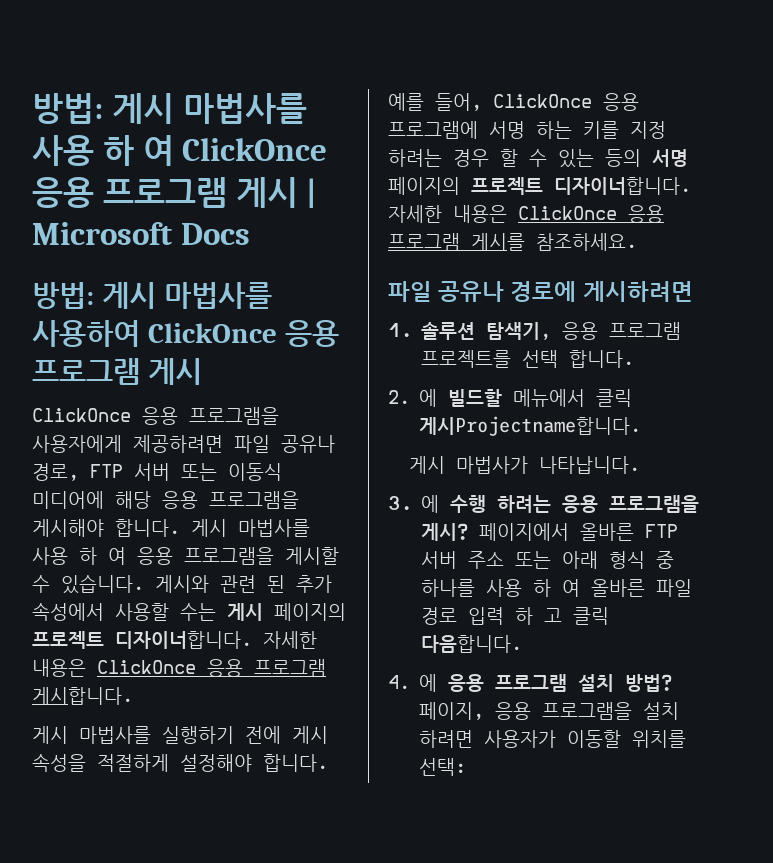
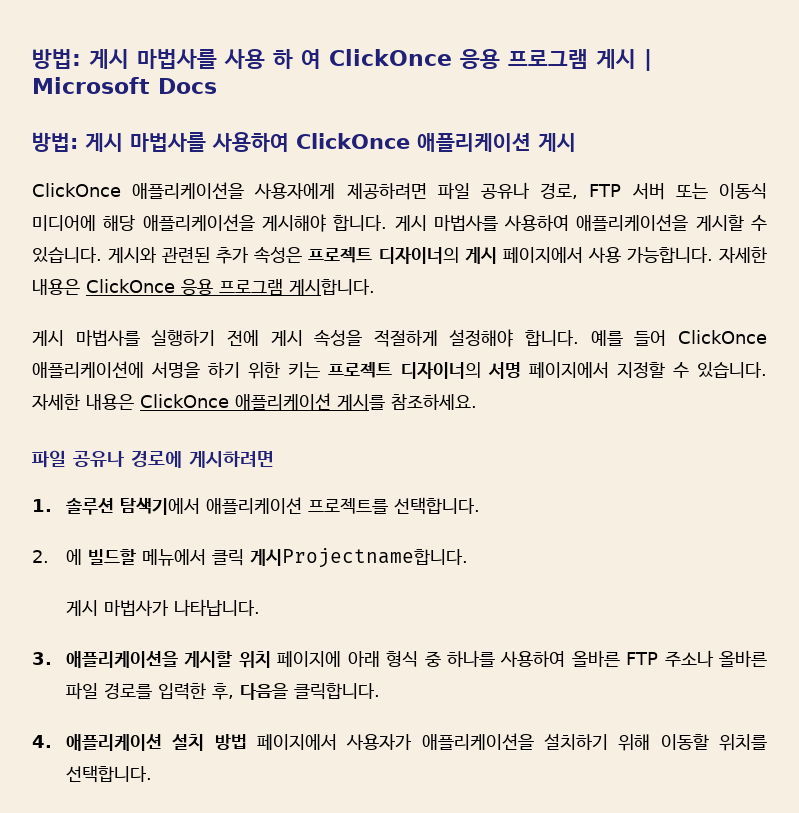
[284,320,339,347] [32,358,140,385] 응용 프로그램 -> [417,133,531,152] 애플리케이션
[142,407,279,425] 응용 프로그램을 -> [132,182,245,199] 애플리케이션을
[162,491,299,509] 응용 프로그램을 -> [142,214,255,231] 애플리케이션을
[32,547,339,565] [32,574,332,594] [32,602,346,621] [32,631,252,649] 사용 하 여 응용 프로그램을 게시할 수 있습니다. 게시와 관련 된 추가 속성에서 사용할 수는 게시 페이지의 프로젝트 디자이너합니다. -> [504,214,767,231] [32,247,713,264] 사용하여 애플리케이션을 게시할 수 있습니다. 게시와 관련된 추가 속성은 프로젝트 디자이너의 게시 페이지에서 사용 가능합니다.
[435,93,639,111] [388,121,666,139] [388,149,688,168] [388,177,691,195] [388,205,664,223] [388,233,460,251] 들어, ClickOnce 응용 프로그램에 서명 하는 키를 지정 하려는 경우 할 수 있는 등의 서명 페이지의 프로젝트 디자이너합니다. 자세한 내용은 ClickOnce 응용 프로그램 -> [634,330,767,346] [32,361,767,379] [32,393,331,410] 들어 ClickOnce 애플리케이션에 서명을 하기 위한 키는 프로젝트 디자이너의 서명 페이지에서 지정할 수 있습니다. 자세한 내용은 ClickOnce 애플리케이션
[486,322,682,340] [421,350,635,368] 탐색기, 응용 프로그램 프로젝트를 선택 합니다. -> [120,497,481,515] 탐색기에서 애플리케이션 프로젝트를 선택합니다.
[421,495,700,513] [421,523,679,541] [421,551,675,569] [421,579,693,597] [421,607,610,625] [421,635,523,653] [388,674,673,692] [419,702,680,720] [419,730,557,748] 에 수행 하려는 응용 프로그램을 게시? 페이지에서 올바른 FTP 서버 주소 또는 아래 형식 중 하나를 사용 하 여 올바른 파일 경로 입력 하 고 클릭 다음합니다. // 4. 에 응용 프로그램 설치 방법? 페이지, 응용 프로그램을 설치 하려면 사용자가 -> [66,650,767,668] [66,683,381,700] [32,733,651,751] 애플리케이션을 게시할 위치 페이지에 아래 형식 중 하나를 사용하여 올바른 FTP 주소나 올바른 파일 경로를 입력한 후, 다음을 클릭합니다. // 4. 애플리케이션 설치 방법 페이지에서 사용자가 애플리케이션을 설치하기 위해
[419,758,467,776] 선택: -> [66,765,153,783] 선택합니다.

